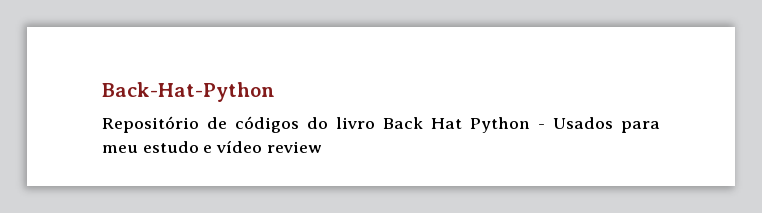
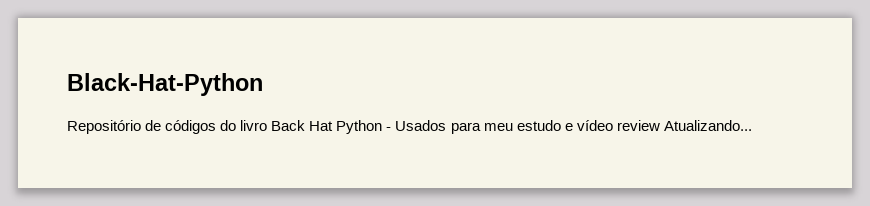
[102,82,275,102] Back-Hat-Python -> [67,73,263,96] Black-Hat-Python
(322, 147) none -> [663,120,752,131] Atualizando...

